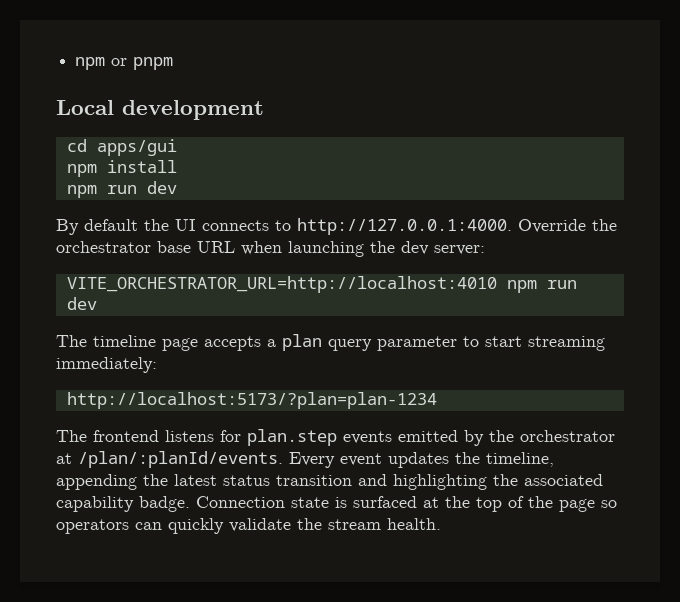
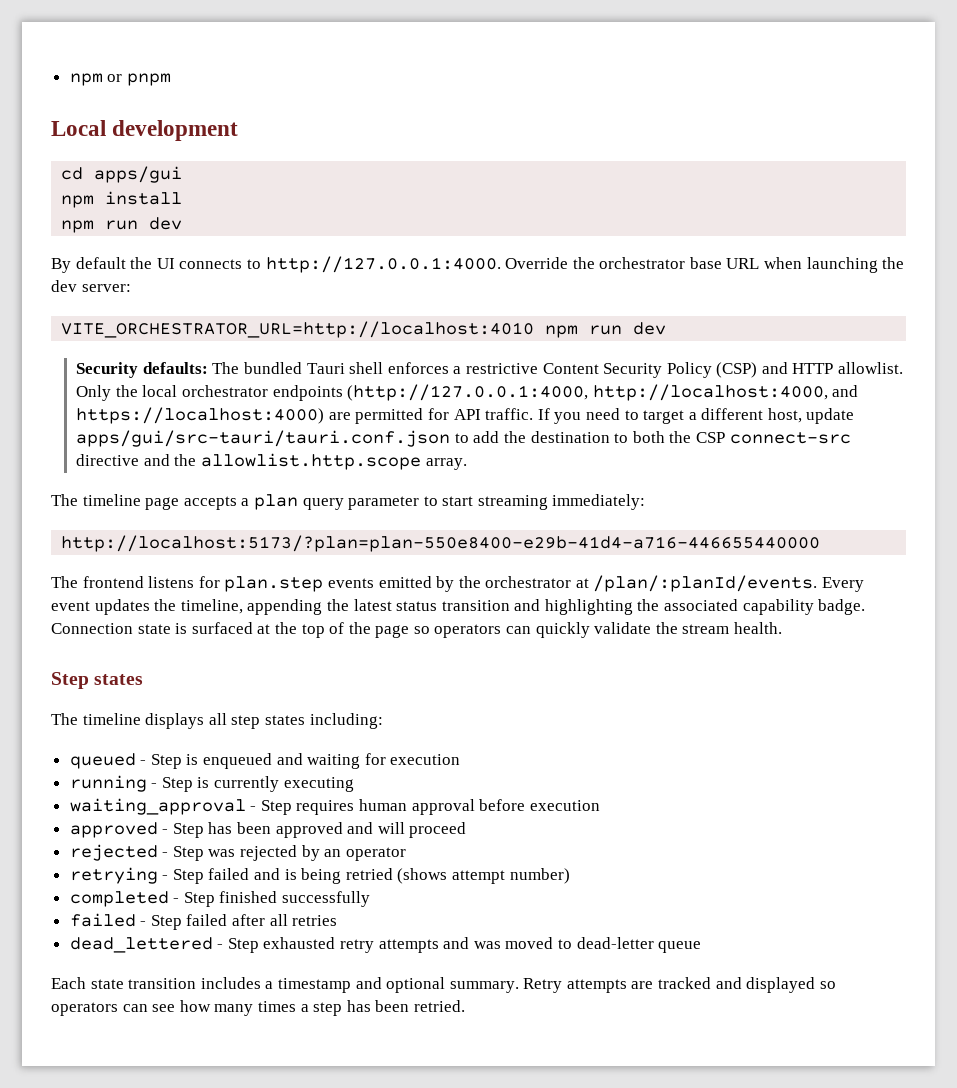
(97, 303) none -> [76,362,904,378] [76,384,859,401] [76,407,855,424] [76,430,851,447] [76,453,467,470] // Security defaults: The bundled Tauri shell enforces a restrictive Content Security Policy (CSP) and HTTP allowlist. Only the local orchestrator endpoints (http://127.0.0.1:4000, http://localhost:4000, and https://localhost:4000) are permitted for API traffic. If you need to target a different host, update apps/gui/src-tauri/tauri.conf.json to add the destination to both the CSP connect-src directive and the allowlist.http.scope array.
[66,392,437,409] http://localhost:5173/?plan=plan-1234 -> [61,535,821,552] http://localhost:5173/?plan=plan-550e8400-e29b-41d4-a716-446655440000
(441, 524) none -> [51,672,144,689] [51,713,383,729] [69,753,461,769] [69,775,354,792] [69,798,600,815] [69,822,467,838] [69,844,406,861] [69,867,570,884] [69,891,371,907] [69,913,338,930] [69,937,702,953] [51,977,836,993] [51,1000,465,1016] // Step states // The timeline displays all step states including: // queued - Step is enqueued and waiting for execution // running - Step is currently executing // waiting_approval - Step requires human approval before execution // approved - Step has been approved and will proceed // rejected - Step was rejected by an operator // retrying - Step failed and is being retried (shows attempt number) // completed - Step finished successfully // failed - Step failed after all retries // dead_lettered - Step exhausted retry attempts and was moved to dead-letter queue // Each state transition includes a timestamp and optional summary. Retry attempts are tracked and displayed so operators can see how many times a step has been retried.

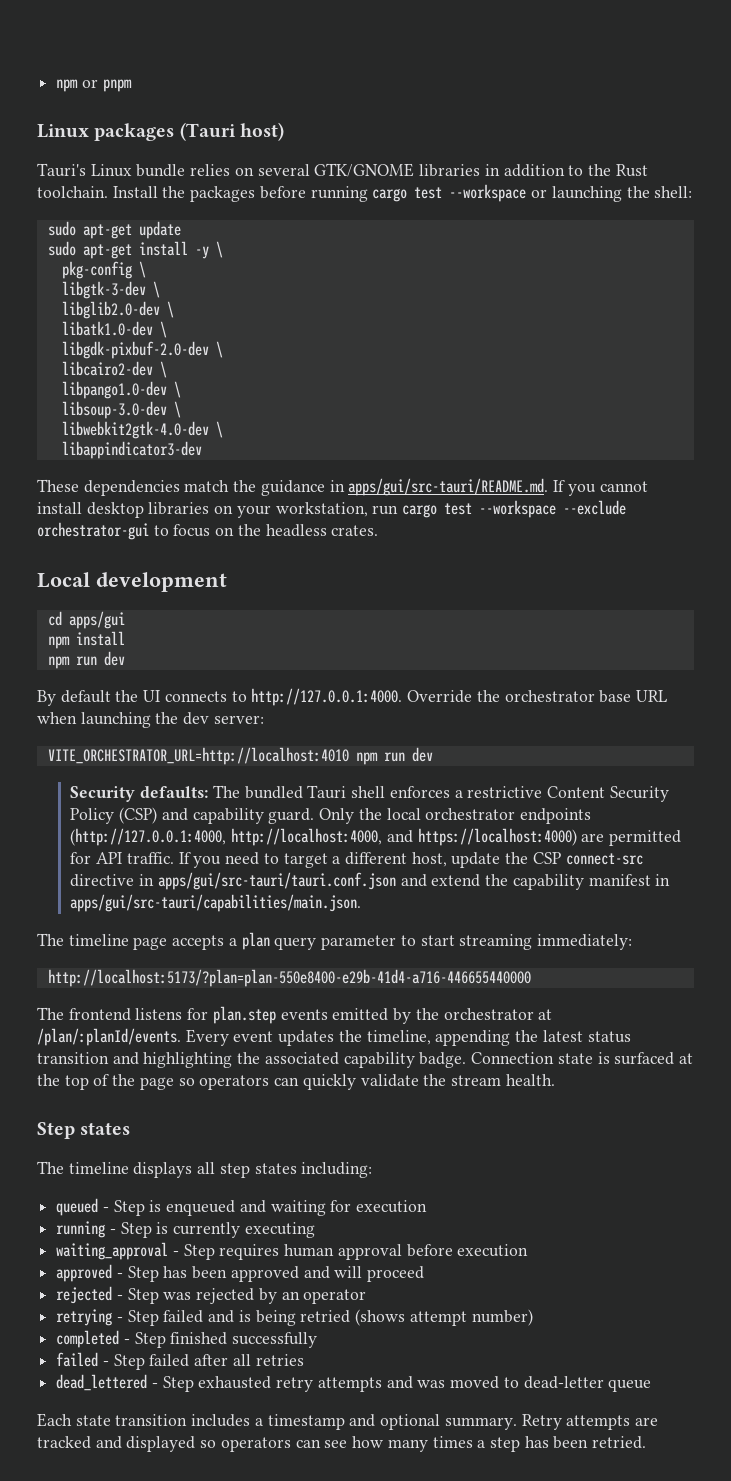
(171, 79) none -> [37,122,284,141] [37,163,648,177] [37,184,693,202] [47,221,181,239] [47,241,223,259] [61,261,146,279] [61,281,160,299] [61,301,174,319] [61,321,167,338] [61,341,223,359] [61,361,167,378] [61,381,181,399] [61,401,181,419] [61,421,223,439] [61,441,202,459] [37,478,648,496] [37,500,627,518] [37,522,379,540] // Linux packages (Tauri host) // Tauri's Linux bundle relies on several GTK/GNOME libraries in addition to the Rust toolchain. Install the packages before running cargo test --workspace or launching the shell: // sudo apt-get update // sudo apt-get install -y \ // pkg-config \ // libgtk-3-dev \ // libglib2.0-dev \ // libatk1.0-dev \ // libgdk-pixbuf-2.0-dev \ // libcairo2-dev \ // libpango1.0-dev \ // libsoup-3.0-dev \ // libwebkit2gtk-4.0-dev \ // libappindicator3-dev // These dependencies match the guidance in apps/gui/src-tauri/README.md. If you cannot install desktop libraries on your workstation, run cargo test --workspace --exclude orchestrator-gui to focus on the headless crates.
[792,362,904,374] HTTP allowlist. -> [192,808,315,824] capability guard.
[76,430,851,447] [76,453,467,470] apps/gui/src-tauri/tauri.conf.json to add the destination to both the CSP connect-src directive and the allowlist.http.scope array. -> [505,852,643,865] [70,872,671,890] [70,894,362,912] the CSP connect-src directive in apps/gui/src-tauri/tauri.conf.json and extend the capability manifest in apps/gui/src-tauri/capabilities/main.json.

